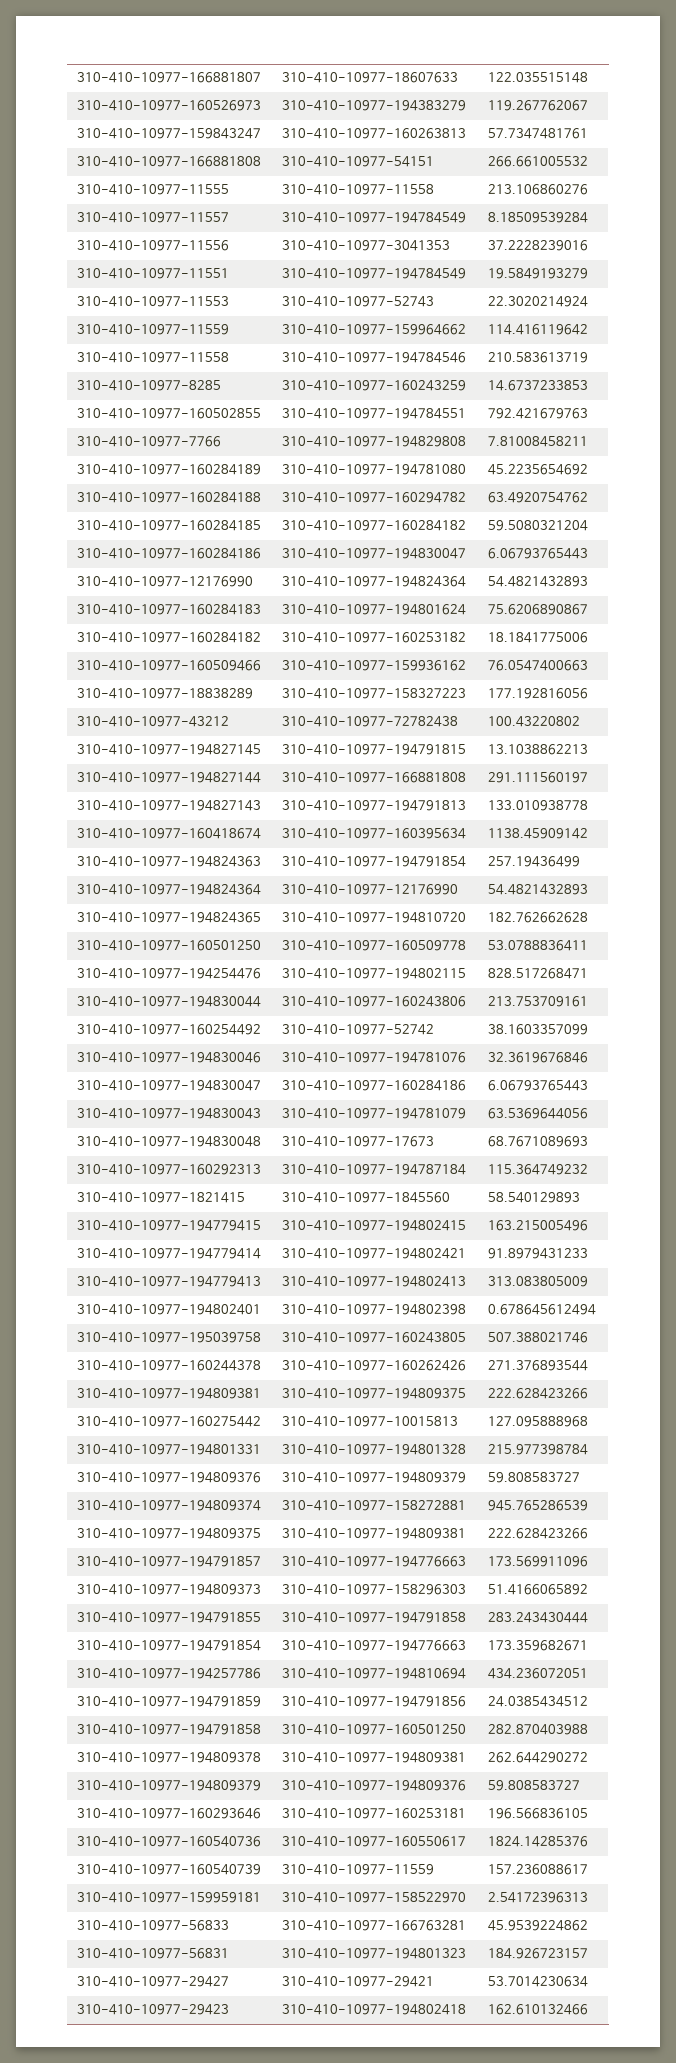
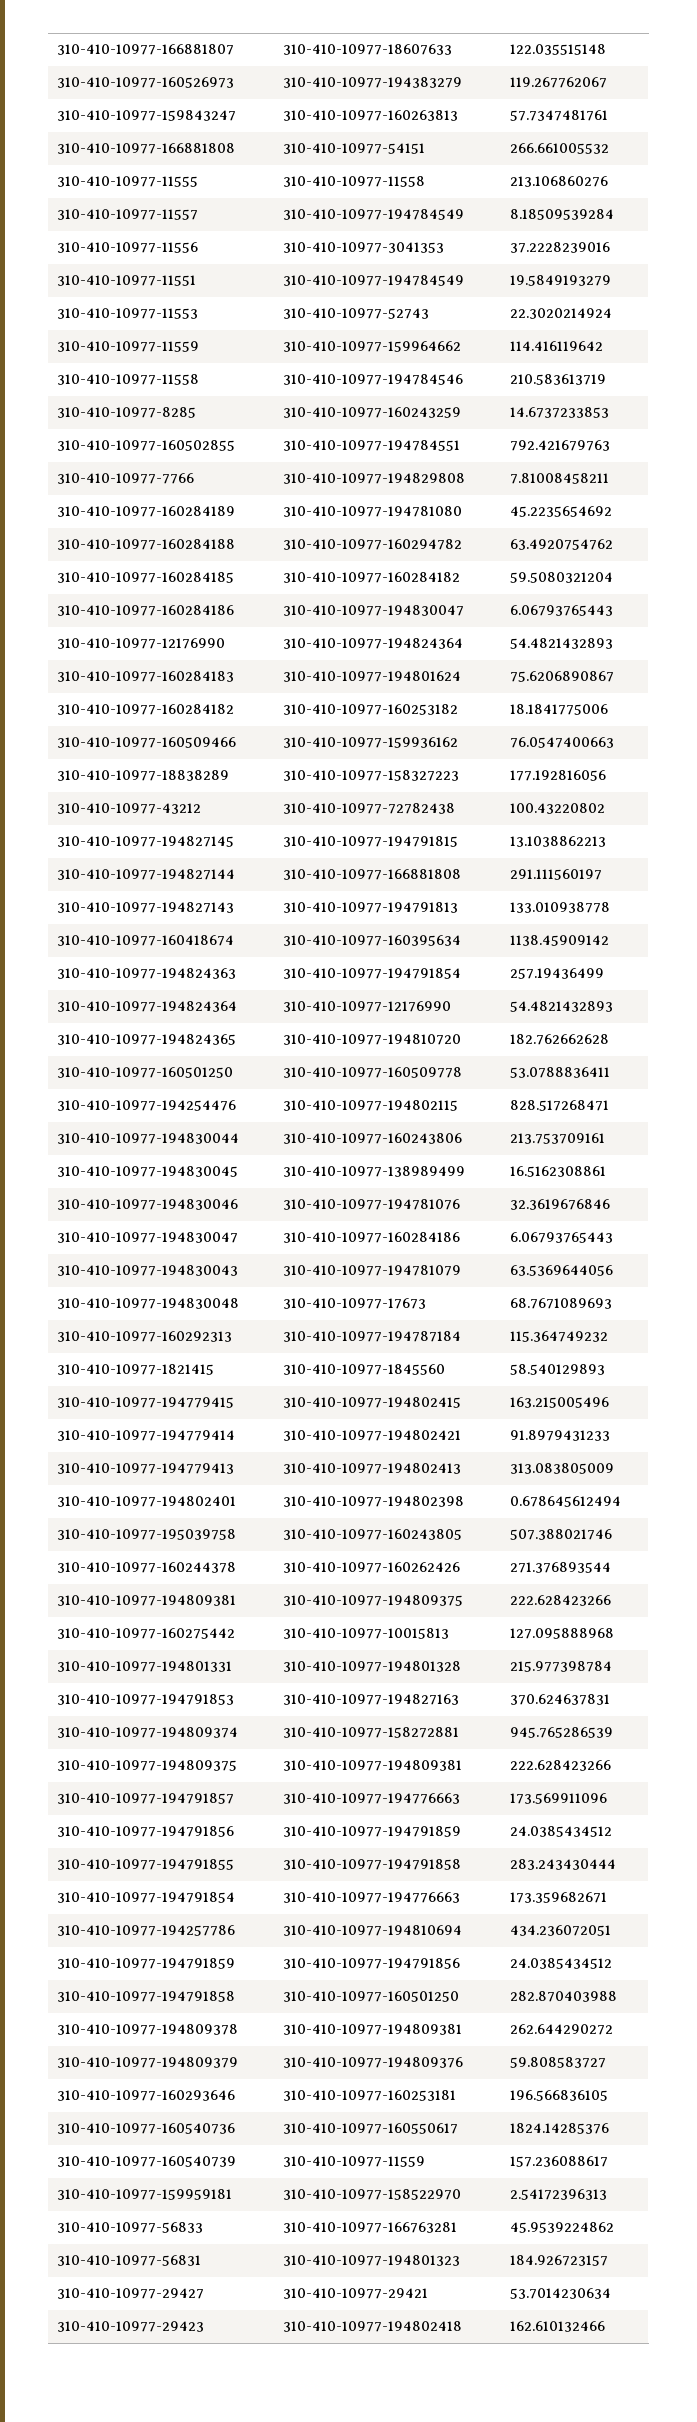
[76,1024,261,1035] [281,1024,434,1035] [487,1024,588,1035] 310-410-10977-160254492 | 310-410-10977-52742 | 38.1603357099 -> [56,1166,238,1177] [282,1166,465,1177] [509,1166,606,1177] 310-410-10977-194830045 | 310-410-10977-138989499 | 16.5162308861
[76,1472,261,1483] [281,1472,466,1483] [487,1472,580,1483] 310-410-10977-194809376 | 310-410-10977-194809379 | 59.808583727 -> [56,1694,234,1705] [282,1694,459,1705] [509,1694,610,1705] 310-410-10977-194791853 | 310-410-10977-194827163 | 370.624637831
[76,1584,261,1595] [281,1584,466,1595] [487,1584,588,1595] 310-410-10977-194809373 | 310-410-10977-158296303 | 51.4166065892 -> [56,1826,234,1837] [282,1826,461,1837] [509,1826,612,1837] 310-410-10977-194791856 | 310-410-10977-194791859 | 24.0385434512

